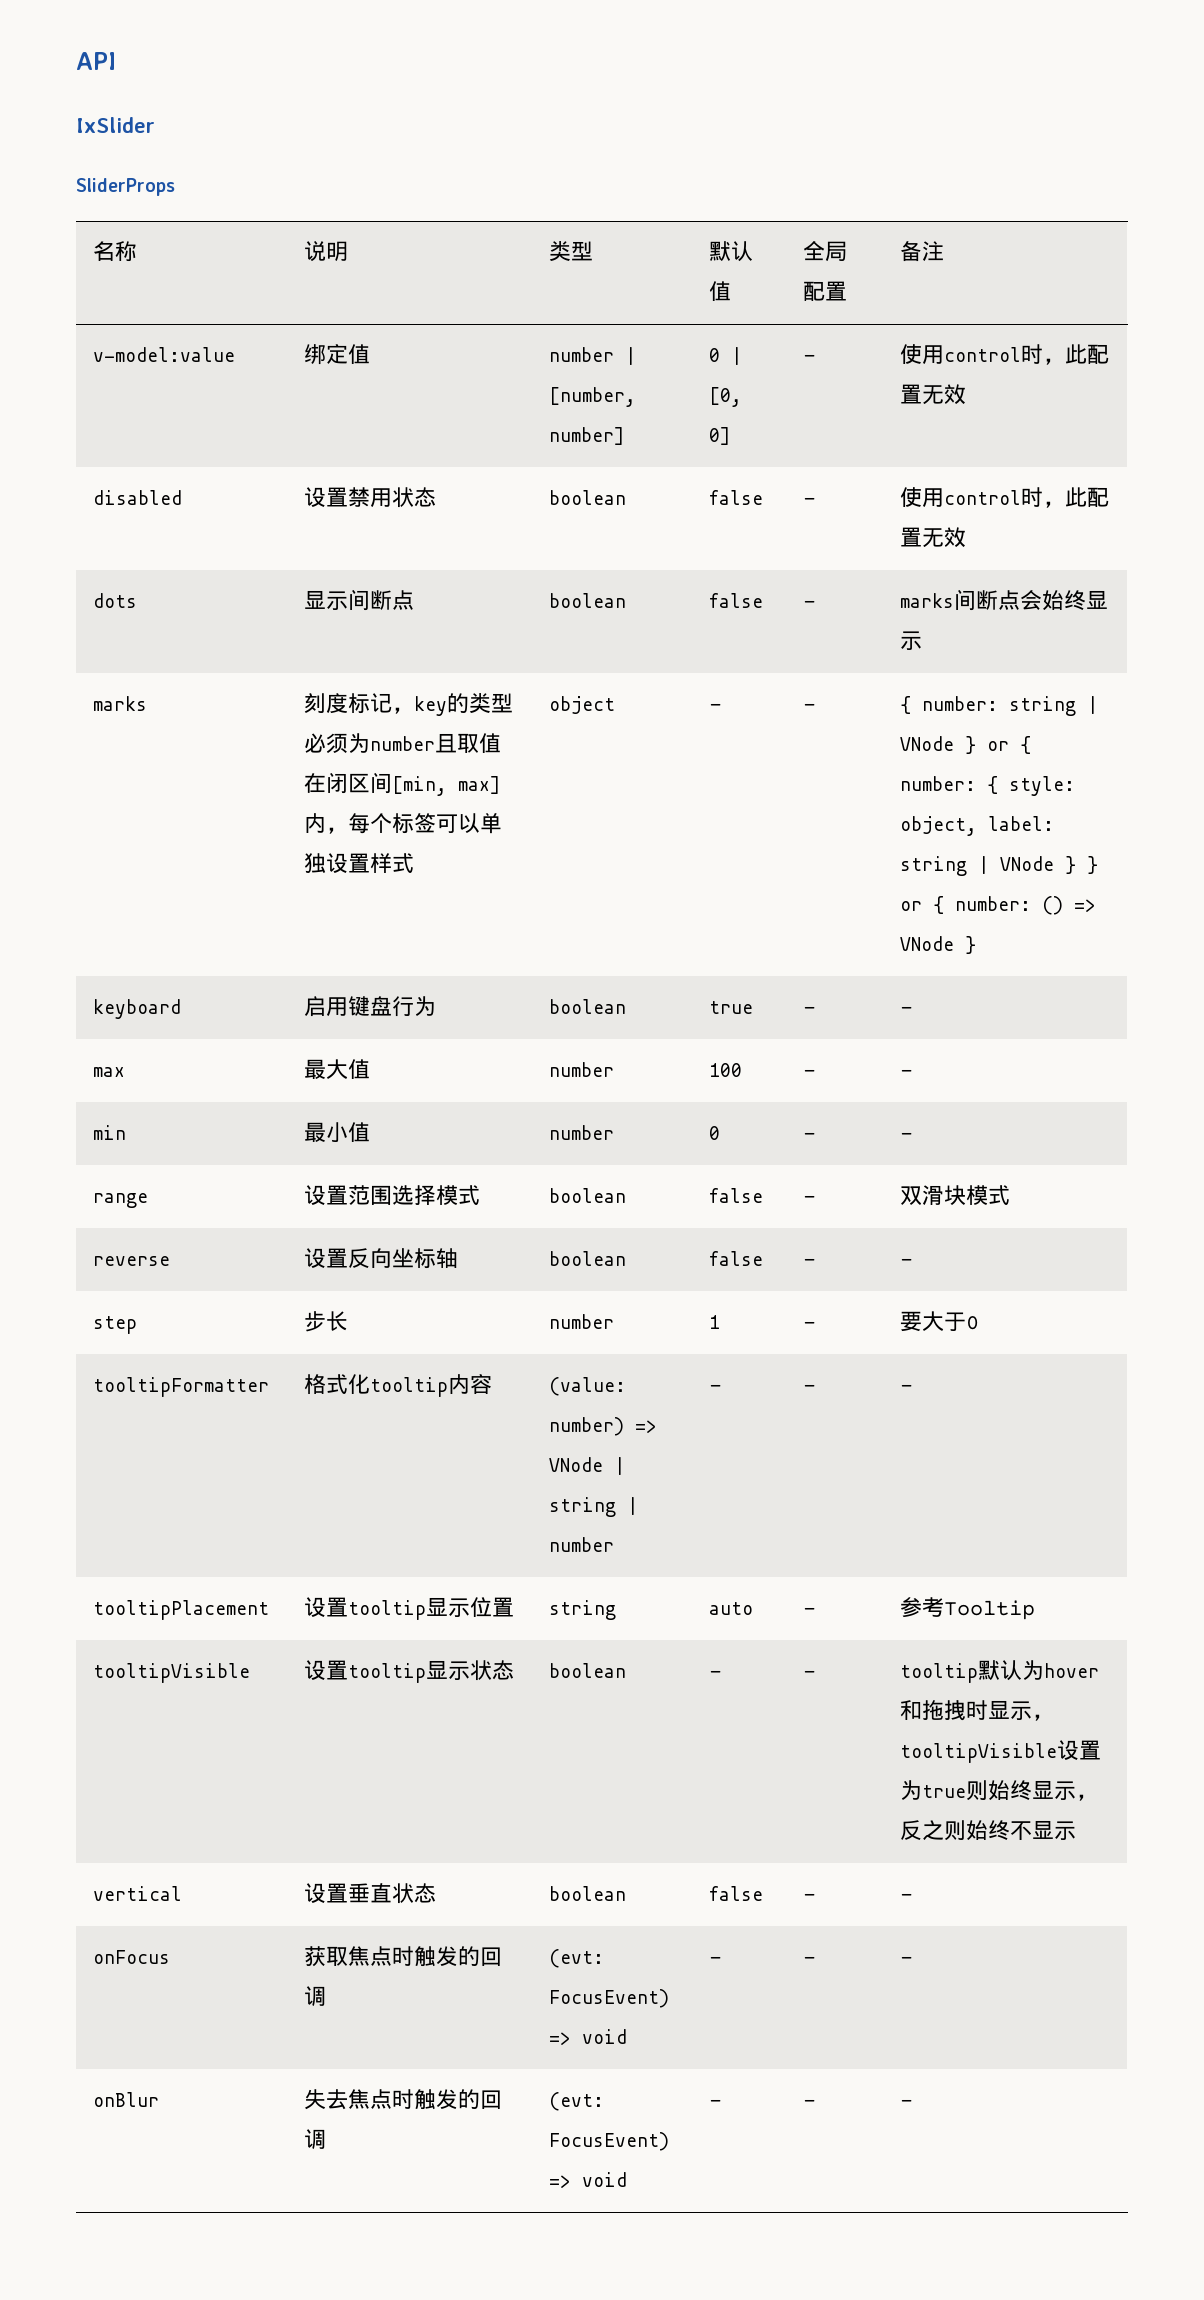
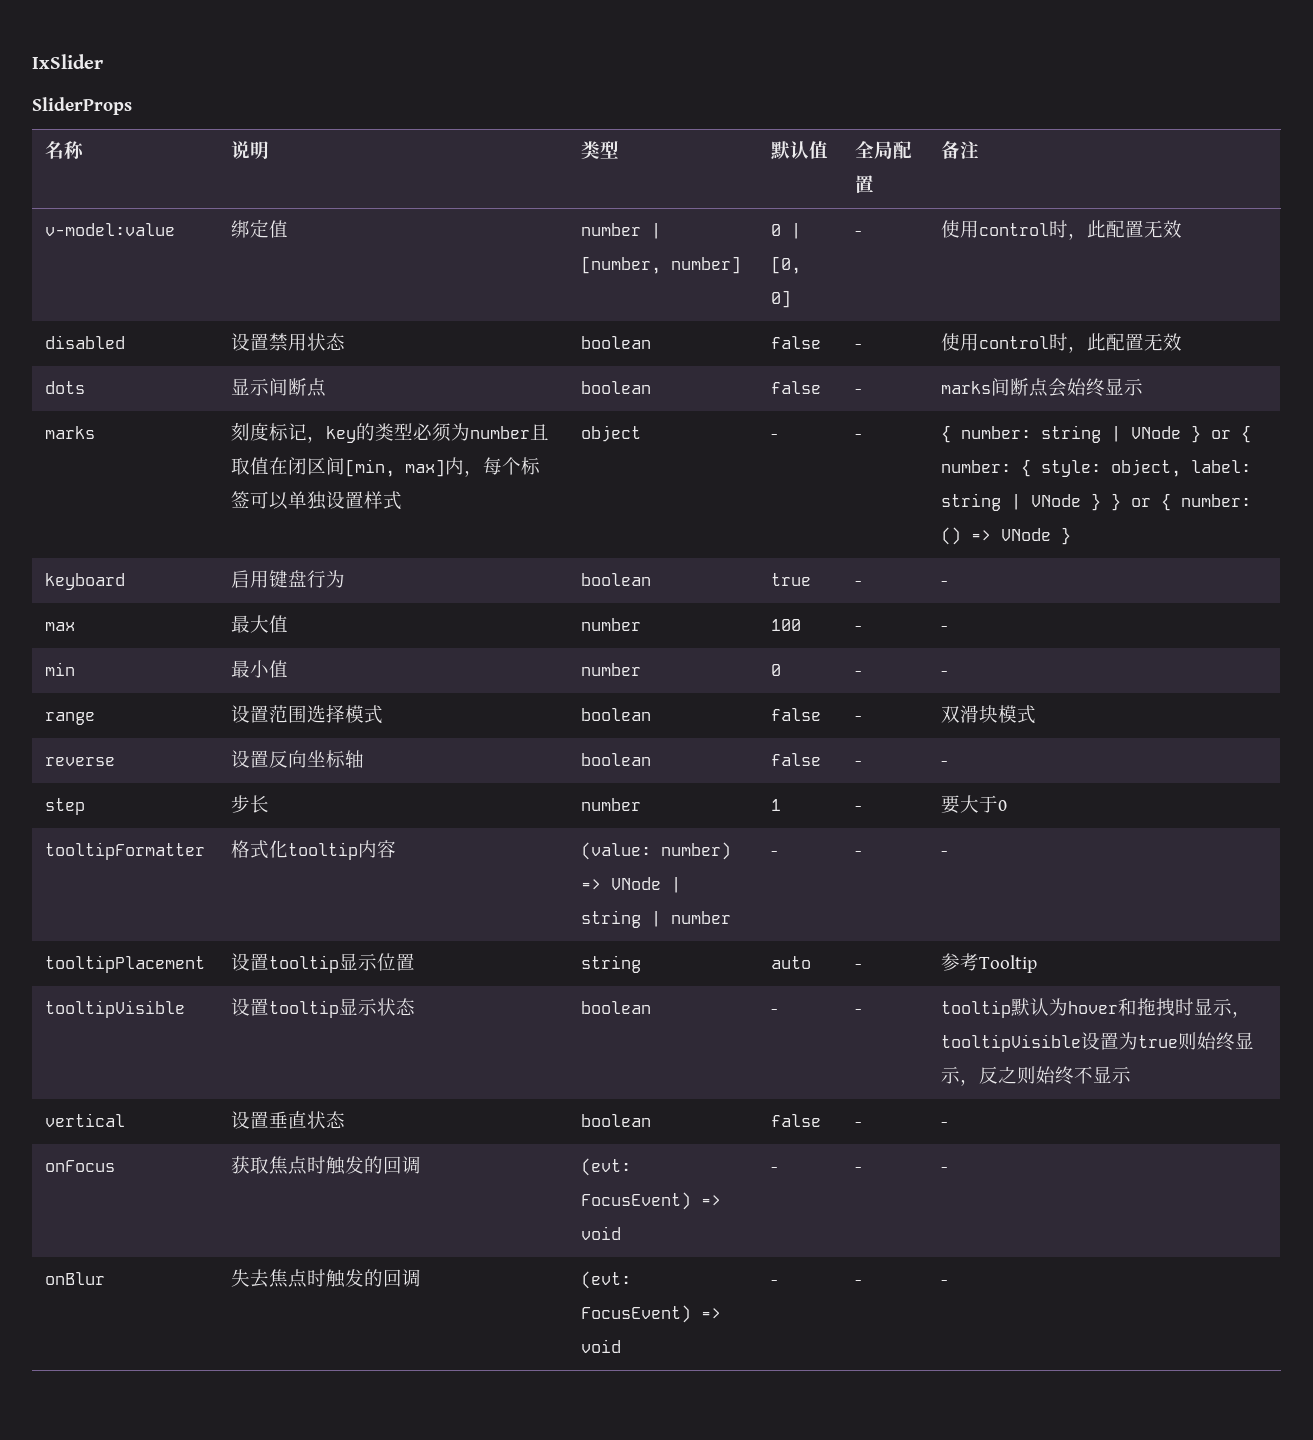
[76,52,116,70] API // -> (32, 61) none

